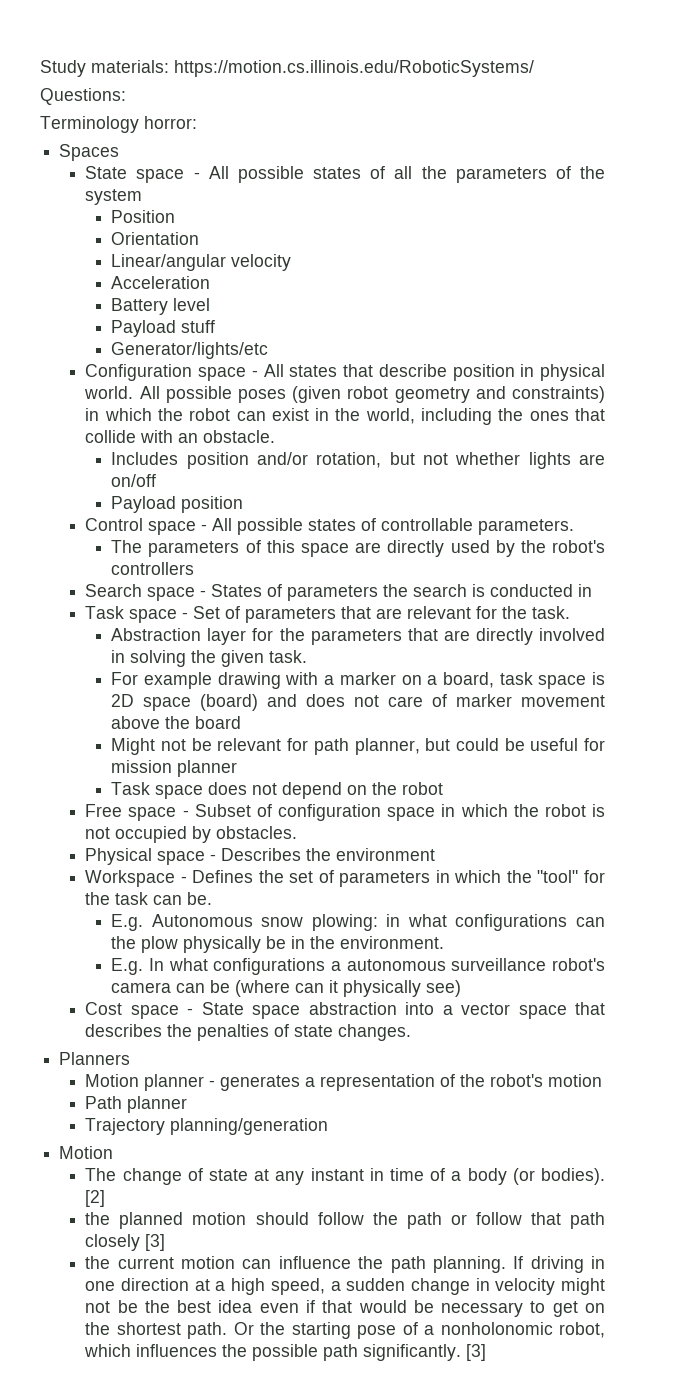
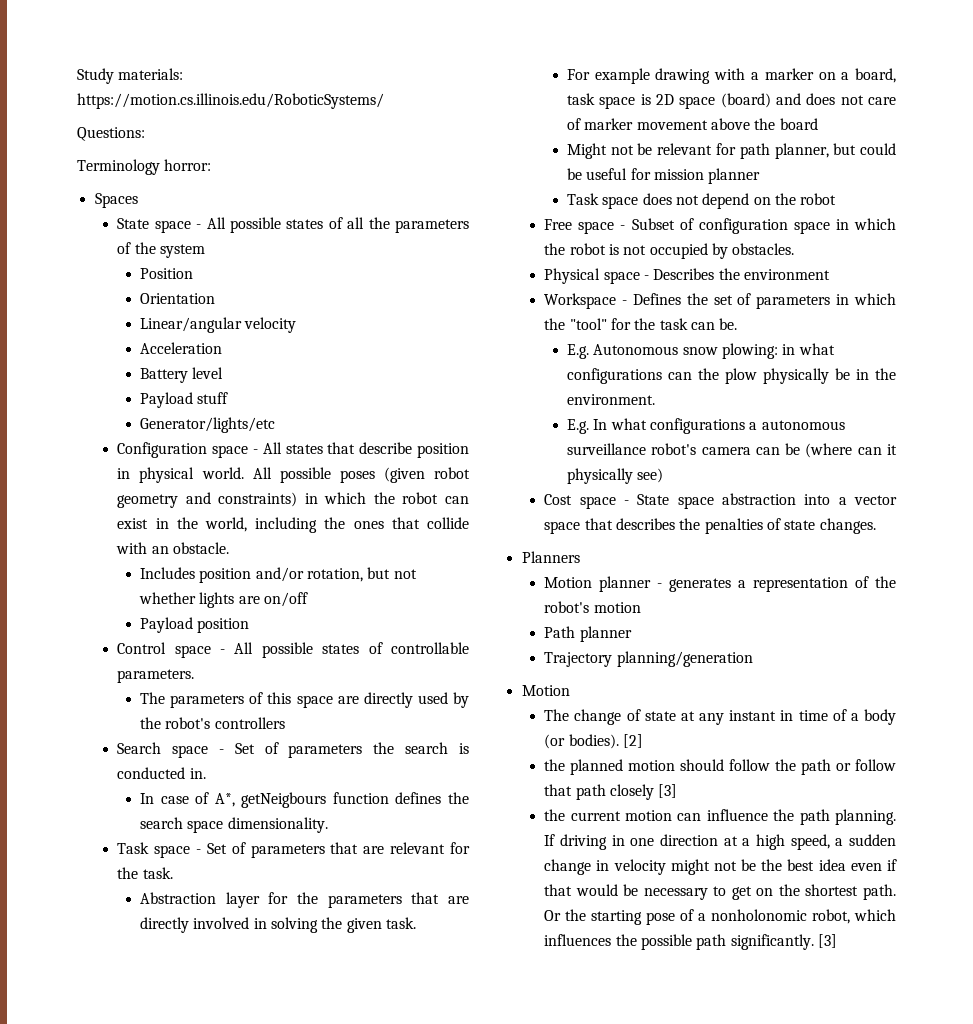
[211,584,263,597] States -> [234,743,255,754] Set
[578,584,593,597] in -> [189,768,206,779] [139,792,469,808] [139,817,328,833] in. // In case of A*, getNeigbours function defines the search space dimensionality.

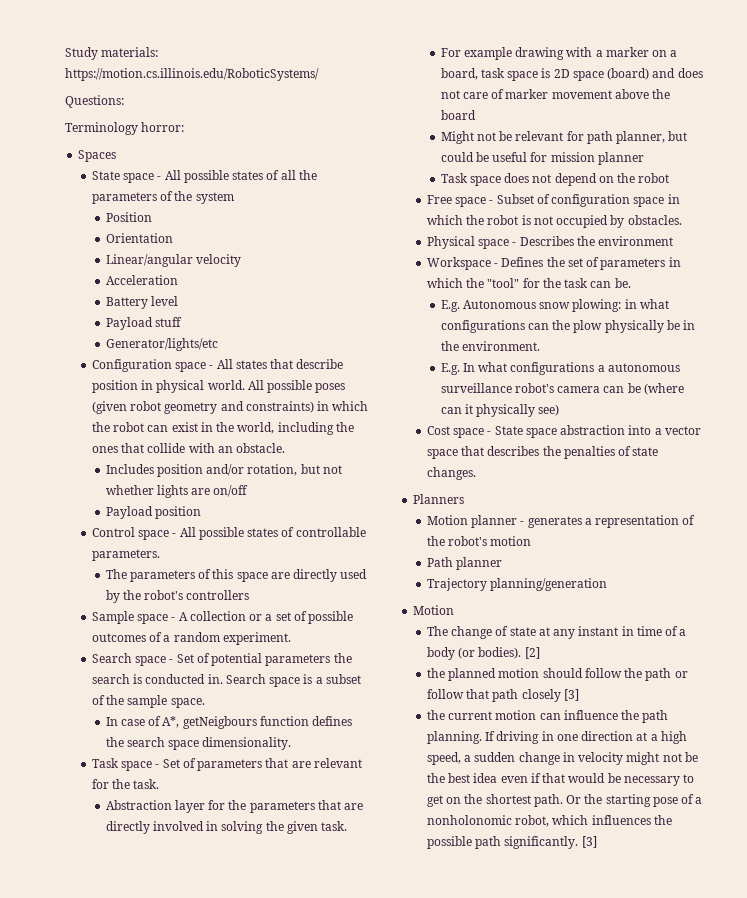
(285, 723) none -> [91,611,354,624] [91,632,291,645] // Sample space - A collection or a set of possible outcomes of a random experiment.
(279, 748) none -> [211,653,263,666] potential
(206, 773) none -> [225,674,361,687] [91,695,205,708] Search space is a subset of the sample space.

